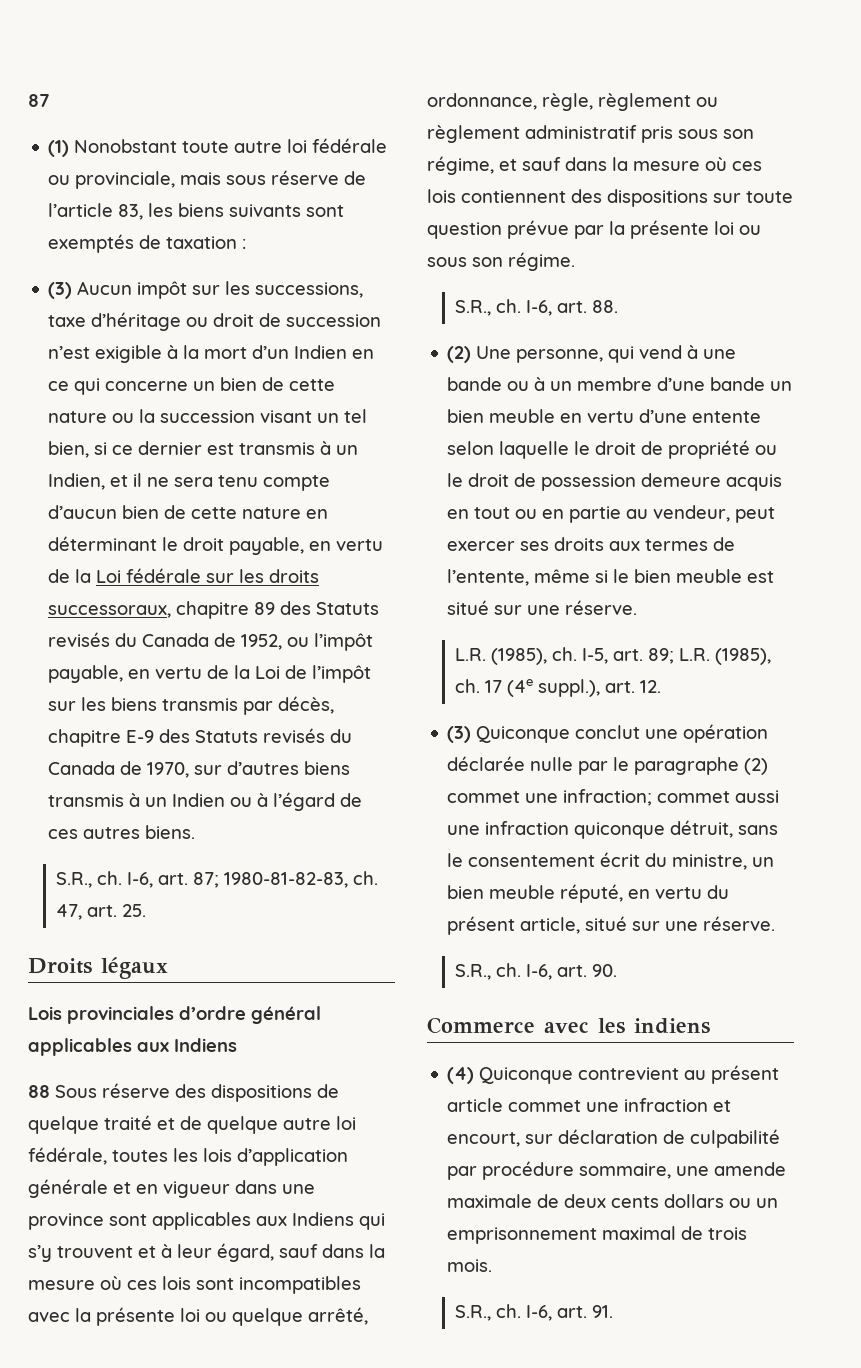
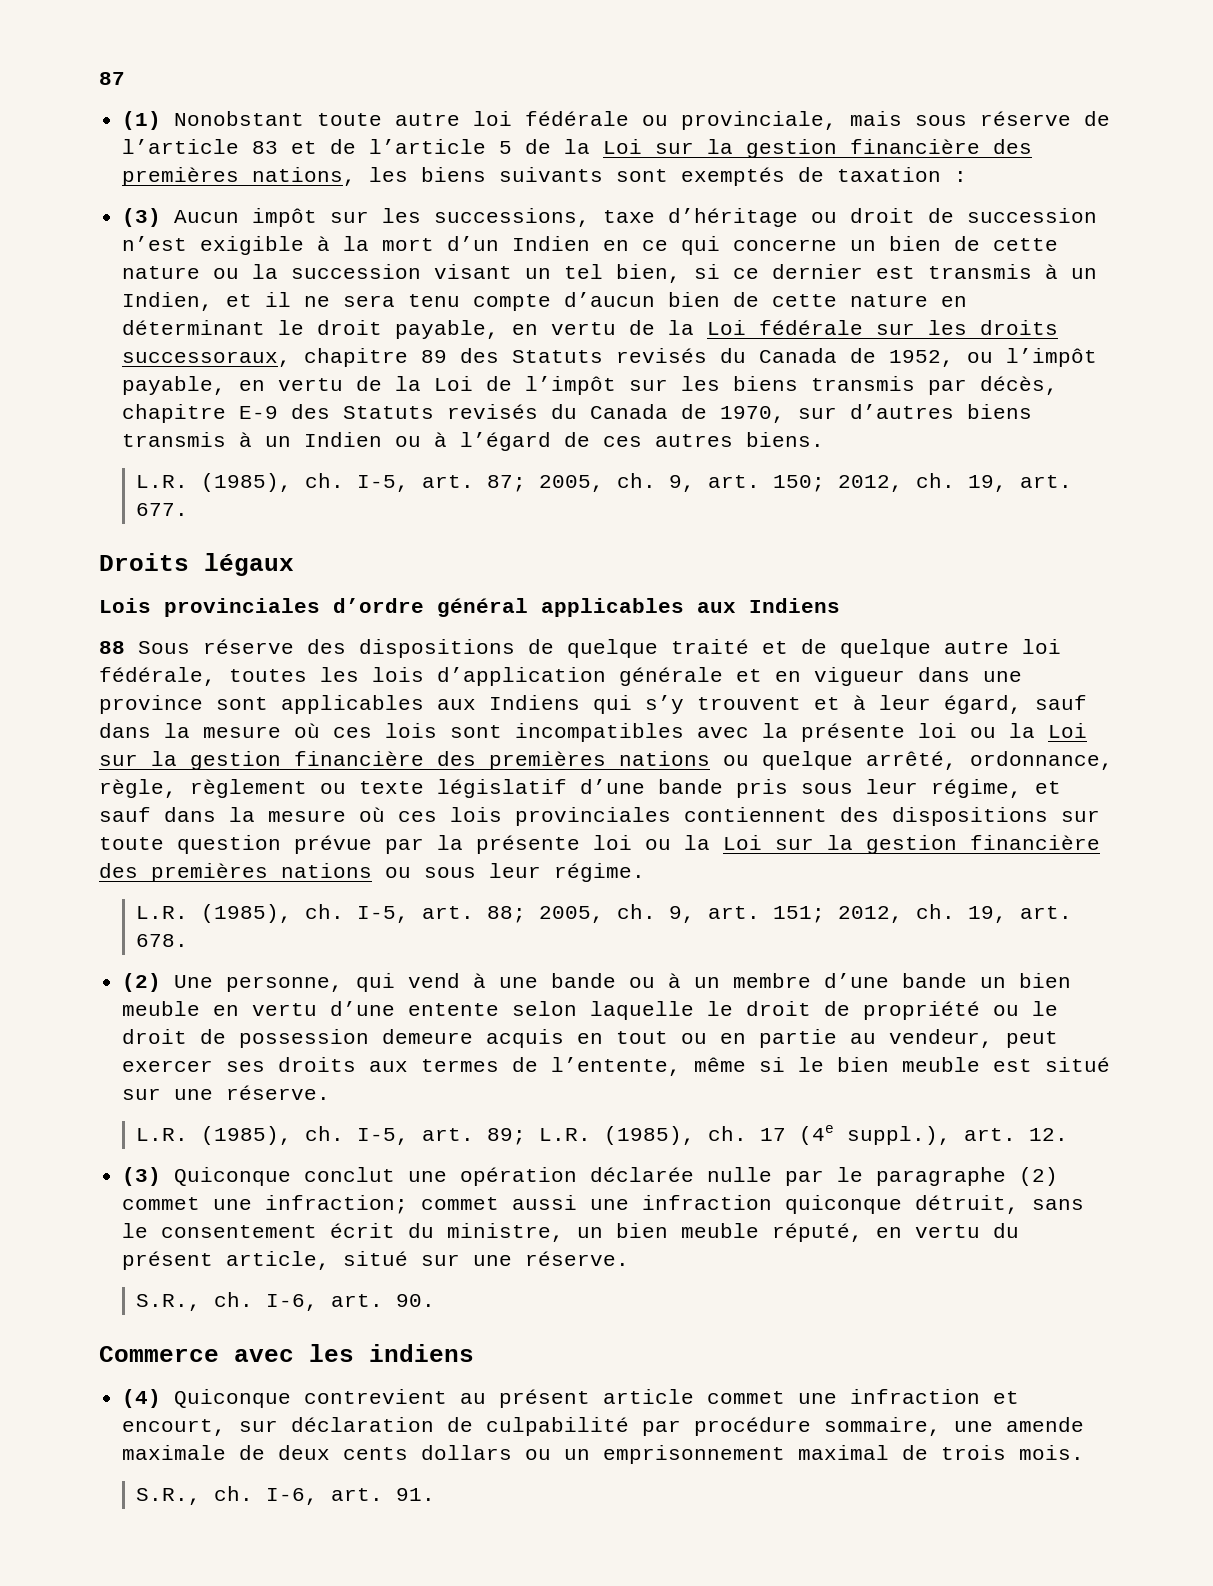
[118,204,144,220] 83, -> [252,139,1033,158] [122,167,357,186] 83 et de l’article 5 de la Loi sur la gestion financière des premières nations,
[56,871,379,888] [56,904,147,920] S.R., ch. I-6, art. 87; 1980-81-82-83, ch. 47, art. 25. -> [136,473,1073,492] [136,503,189,516] L.R. (1985), ch. I-5, art. 87; 2005, ch. 9, art. 150; 2012, ch. 19, art. 677.
(227, 1317) none -> [1009,723,1087,738] [99,751,749,770] la Loi sur la gestion financière des premières nations ou
[427,125,637,143] règlement administratif -> [359,779,723,798] texte législatif d’une bande
[723,129,754,139] son -> [866,779,918,794] leur
(456, 196) none -> [515,807,671,826] provinciales
[427,252,575,271] [455,299,619,316] sous son régime. // S.R., ch. I-6, art. 88. -> [684,835,1100,854] [99,863,645,882] [136,904,1073,923] [136,934,189,947] la Loi sur la gestion financière des premières nations ou sous leur régime. // L.R. (1985), ch. I-5, art. 88; 2005, ch. 9, art. 151; 2012, ch. 19, art. 678.

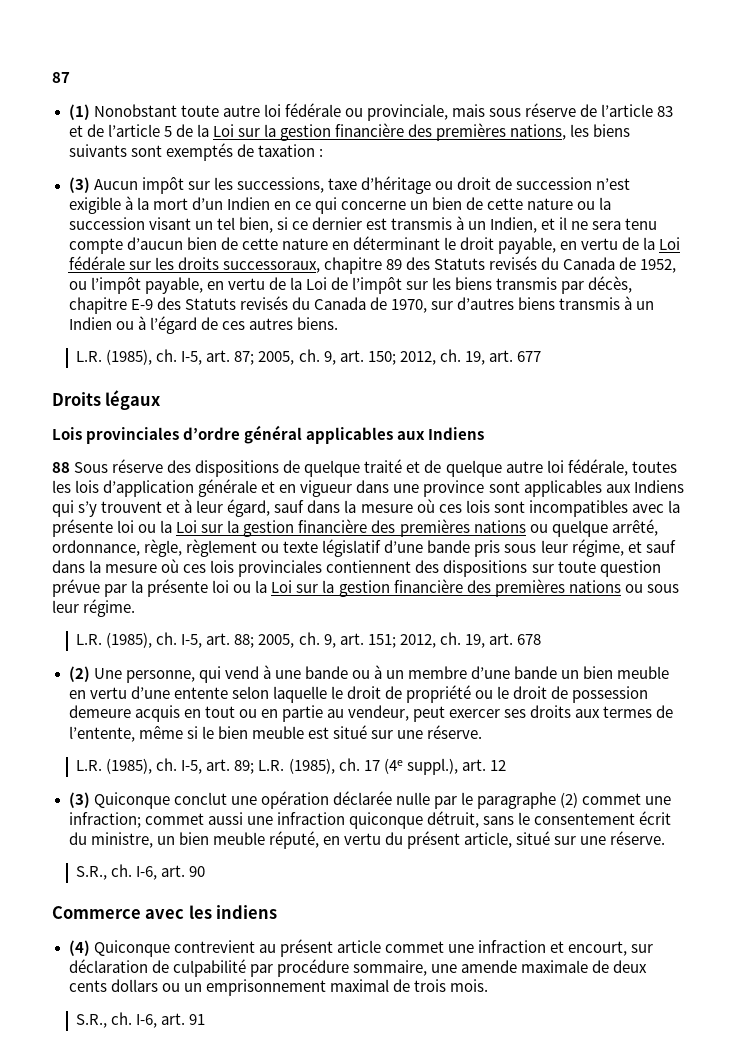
[136,503,189,516] 677. -> [516,351,541,362] 677
[136,934,189,947] 678. -> [516,634,541,645] 678
[1029,1128,1069,1141] 12. -> [489,760,506,771] 12
[396,1294,436,1307] 90. -> [189,866,206,877] 90
[396,1488,436,1501] 91. -> [189,1014,206,1025] 91

